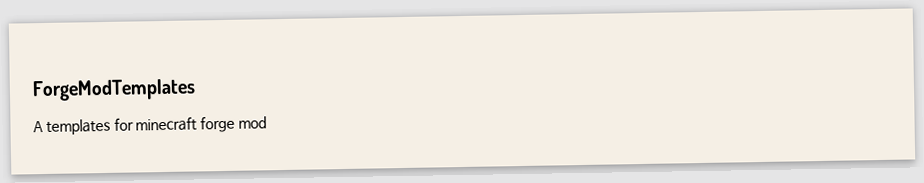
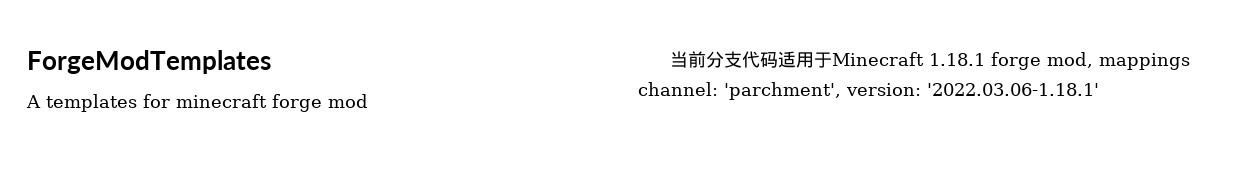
(267, 122) none -> [670,51,1191,70] [638,82,1099,100] // 当前分支代码适用于Minecraft 1.18.1 forge mod, mappings channel: 'parchment', version: '2022.03.06-1.18.1'

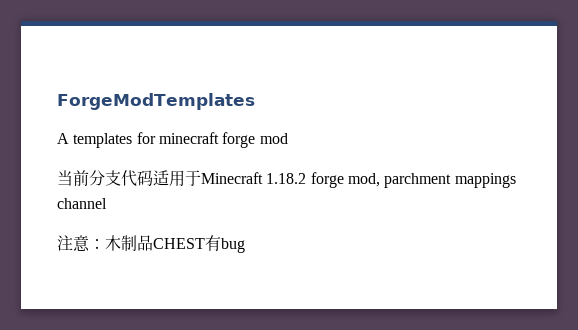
[929,53,986,66] 1.18.1 -> [266,173,307,184] 1.18.2
[1099,53,1191,70] [638,82,1099,100] mappings channel: 'parchment', version: '2022.03.06-1.18.1' -> [384,173,516,188] [57,198,107,209] [57,235,245,253] parchment mappings channel // 注意：木制品CHEST有bug

